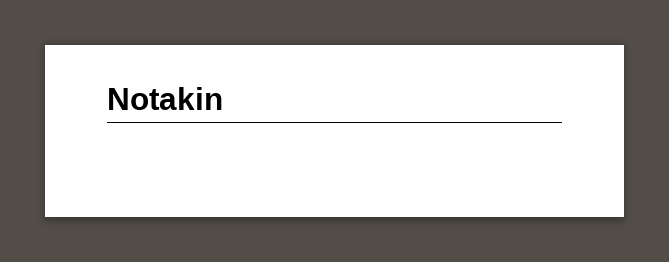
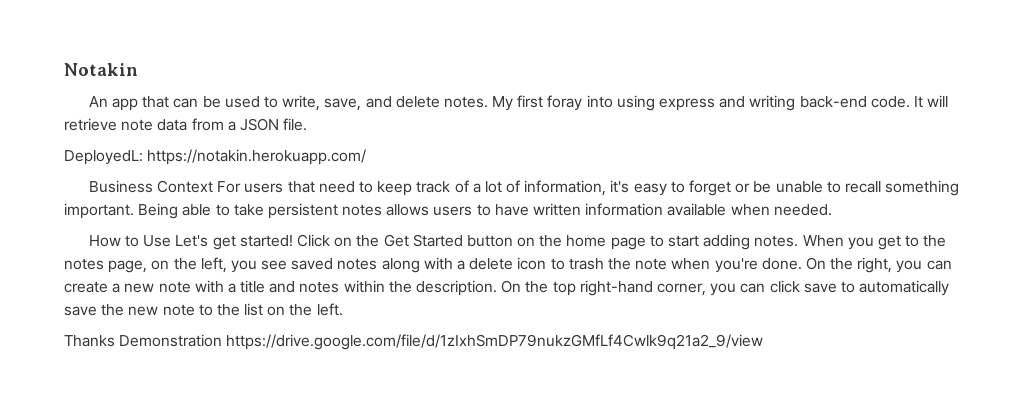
(223, 98) none -> [88,95,949,111] [64,118,308,131] [64,149,367,165] [88,180,960,196] [64,203,832,219] [88,234,947,250] [64,257,952,273] [64,280,950,296] [64,303,343,316] [64,334,764,350] // An app that can be used to write, save, and delete notes. My first foray into using express and writing back-end code. It will retrieve note data from a JSON file. // DeployedL: https://notakin.herokuapp.com/ // Business Context For users that need to keep track of a lot of information, it's easy to forget or be unable to recall something important. Being able to take persistent notes allows users to have written information available when needed. // How to Use Let's get started! Click on the Get Started button on the home page to start adding notes. When you get to the notes page, on the left, you see saved notes along with a delete icon to trash the note when you're done. On the right, you can create a new note with a title and notes within the description. On the top right-hand corner, you can click save to automatically save the new note to the list on the left. // Thanks Demonstration https://drive.google.com/file/d/1zIxhSmDP79nukzGMfLf4Cwlk9q21a2_9/view

